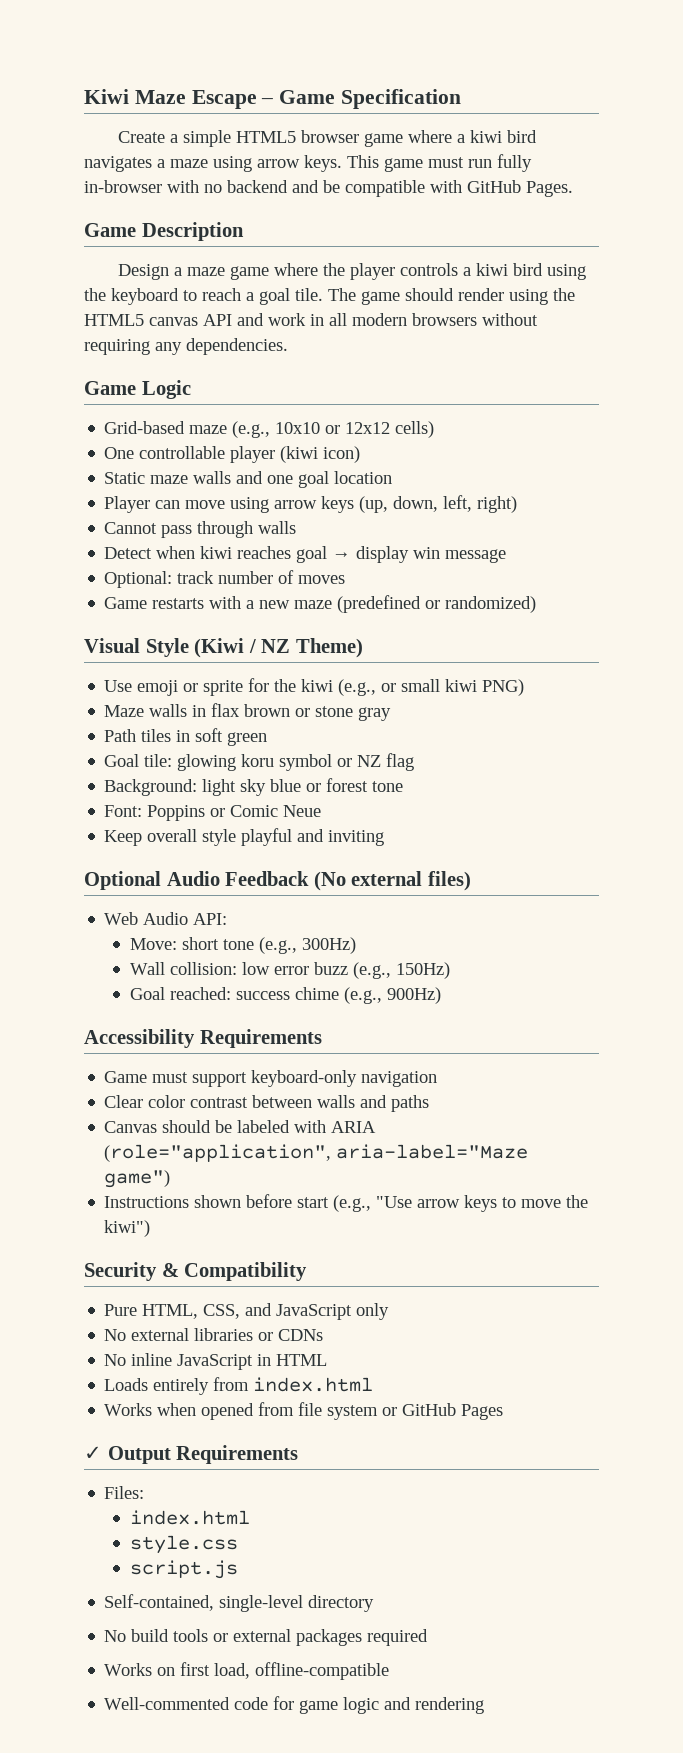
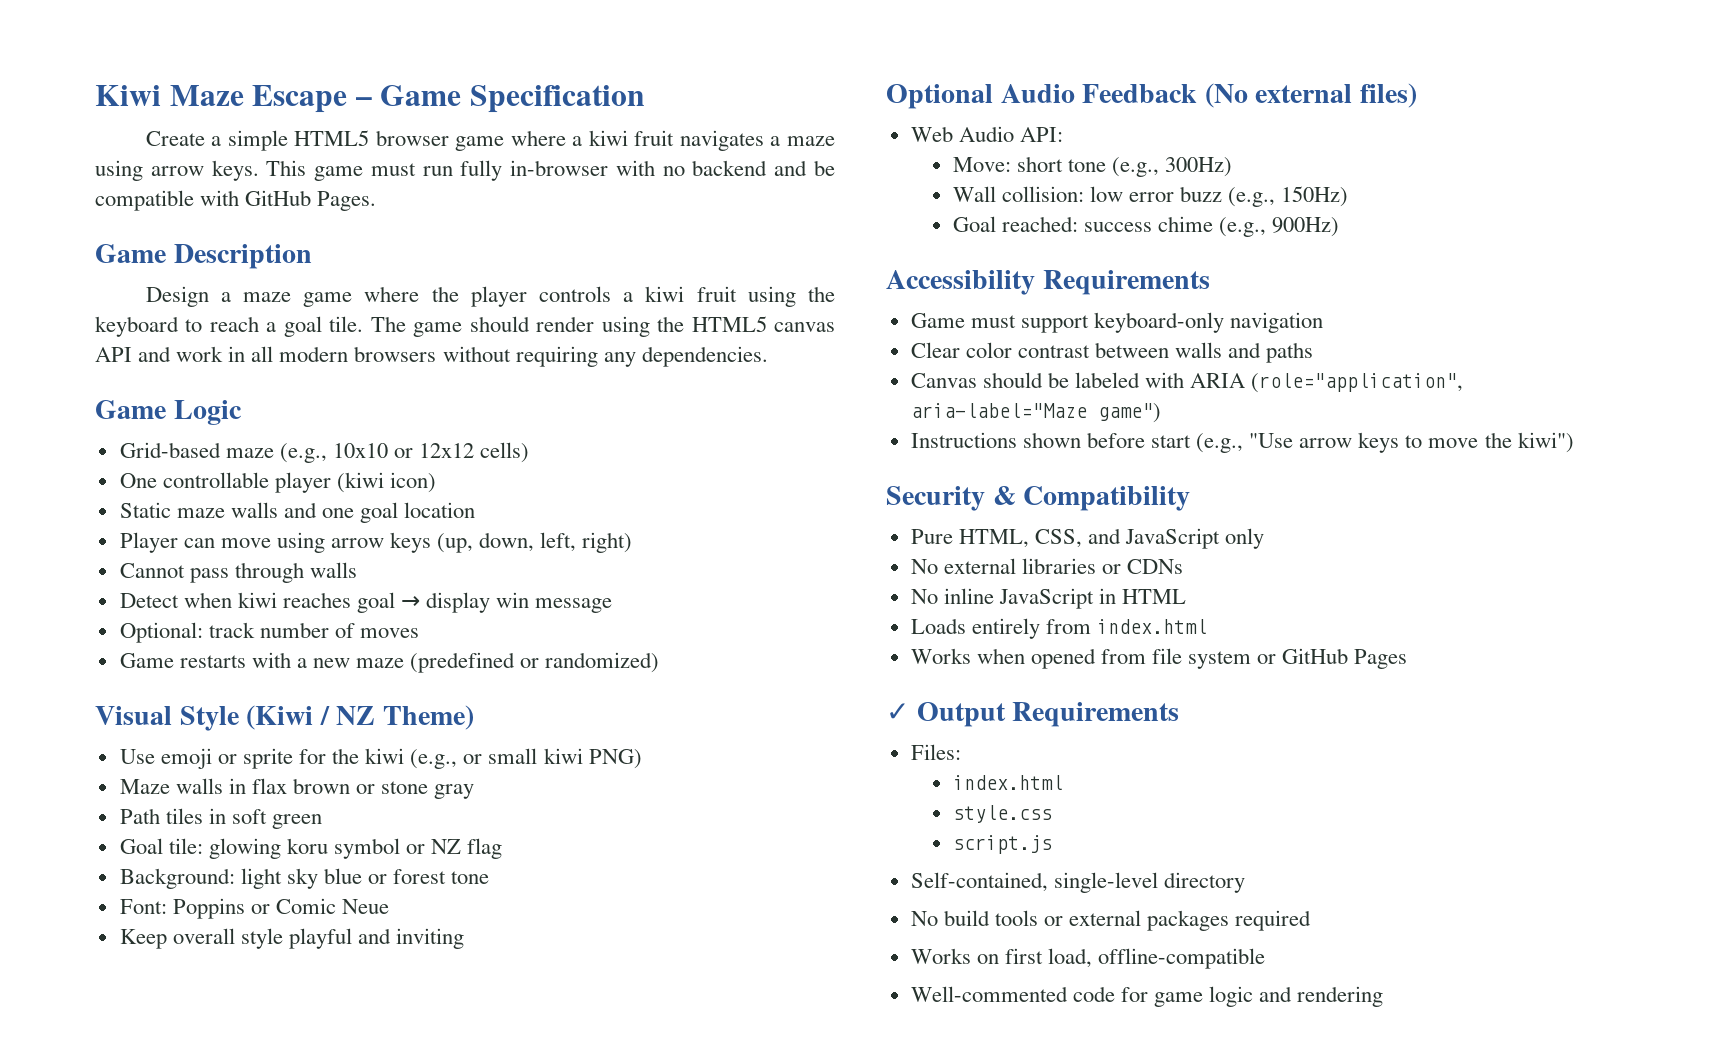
[506,130,537,143] bird -> [634,130,675,146] fruit
[512,263,543,276] bird -> [696,286,737,302] fruit

